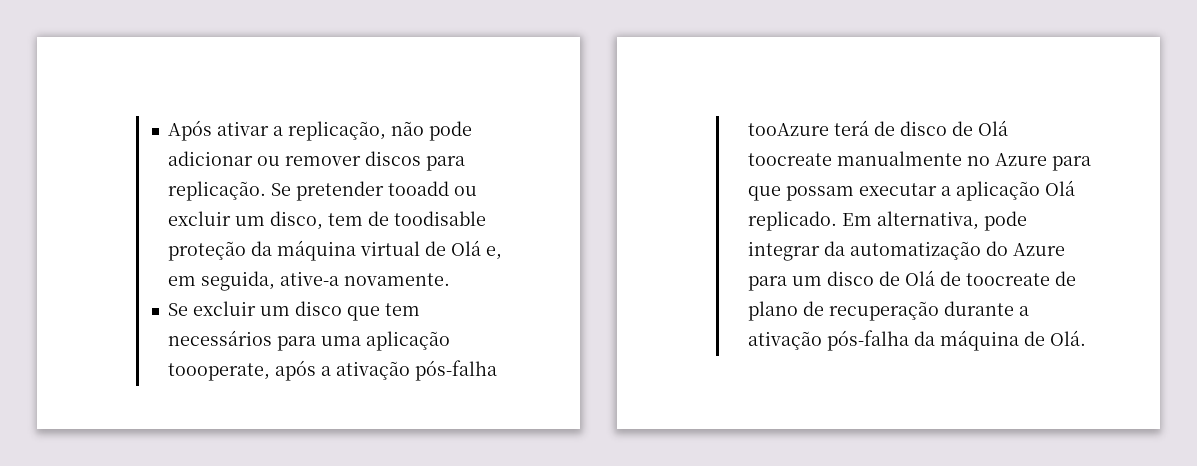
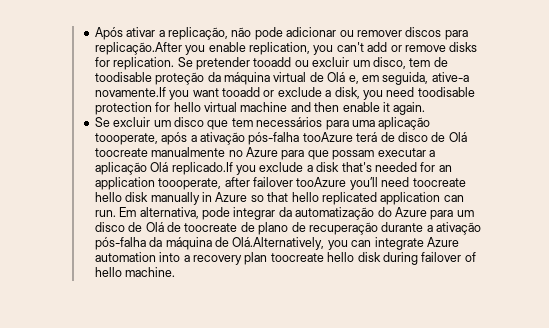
[168,181,267,201] replicação. -> [94,42,478,55] [94,57,175,70] replicação.After you enable replication, you can't add or remove disks for replication.
[344,273,451,286] novamente. -> [94,87,475,100] [94,102,426,115] novamente.If you want tooadd or exclude a disk, you need toodisable protection for hello virtual machine and then enable it again.
[748,211,838,231] replicado. -> [171,162,452,175] [94,177,466,190] [94,192,464,205] [94,210,116,217] replicado.If you exclude a disk that's needed for an application toooperate, after failover tooAzure you’ll need toocreate hello disk manually in Azure so that hello replicated application can run.
[1050,330,1087,346] Olá. -> [232,237,459,250] [94,252,476,265] [94,267,176,277] Olá.Alternatively, you can integrate Azure automation into a recovery plan toocreate hello disk during failover of hello machine.

